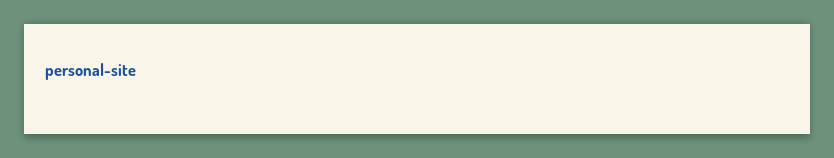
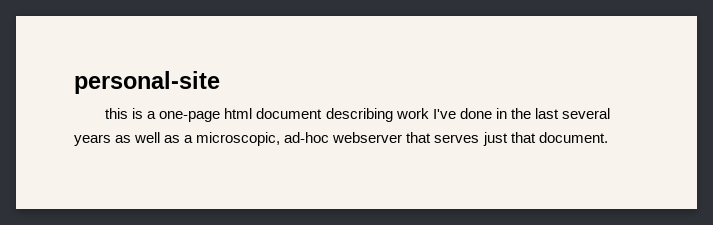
(136, 71) none -> [105,108,610,122] [74,132,608,146] // this is a one-page html document describing work I've done in the last several years as well as a microscopic, ad-hoc webserver that serves just that document.

